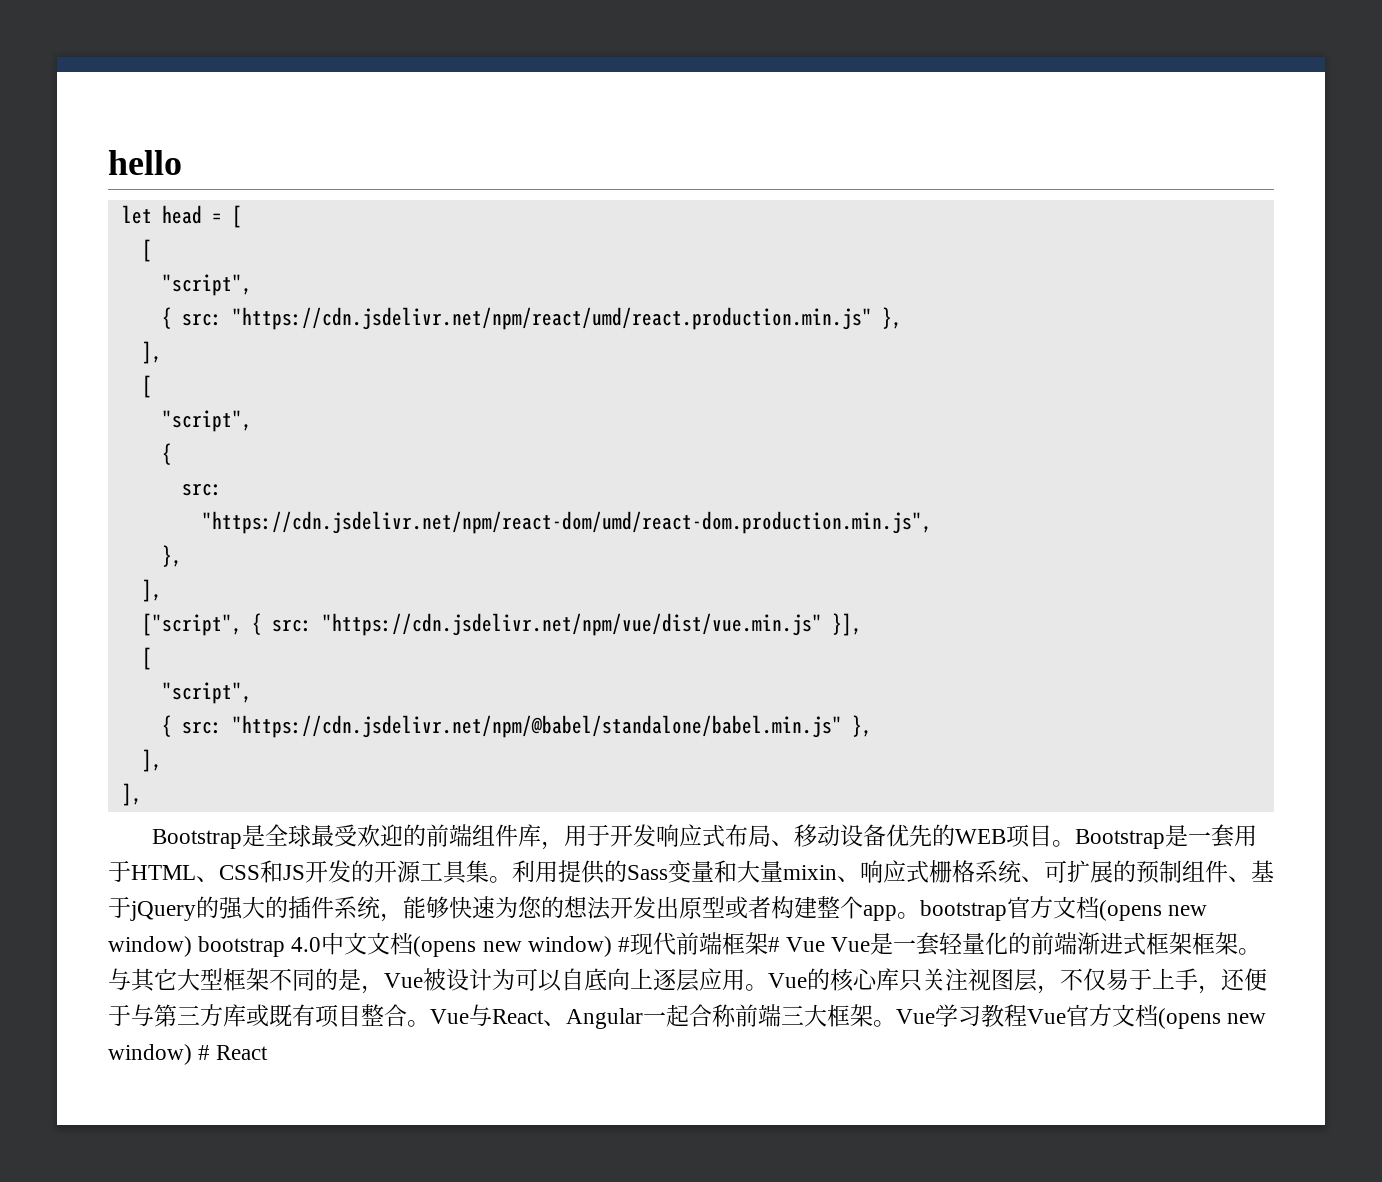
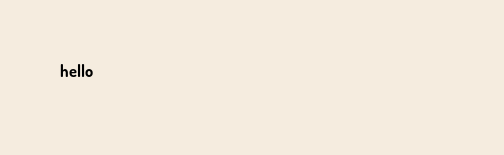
[121,205,242,228] [141,239,152,262] [161,274,252,296] [161,307,902,330] [141,341,162,364] [141,375,152,398] [161,410,252,432] [161,443,172,465] [181,483,222,496] [201,511,932,534] [161,545,182,567] [141,579,162,602] [141,613,862,636] [141,647,152,670] [161,682,252,704] [161,715,872,738] [141,749,162,772] [121,783,142,806] [152,824,1258,850] [108,860,1274,884] [108,896,1208,922] [108,932,1262,957] [108,968,1267,994] [108,1004,1267,1029] [108,1044,269,1065] // let head = [ // [ // "script", // { src: "https://cdn.jsdelivr.net/npm/react/umd/react.production.min.js" }, // ], // [ // "script", // { // src: // "https://cdn.jsdelivr.net/npm/react-dom/umd/react-dom.production.min.js", // }, // ], // ["script", { src: "https://cdn.jsdelivr.net/npm/vue/dist/vue.min.js" }], // [ // "script", // { src: "https://cdn.jsdelivr.net/npm/@babel/standalone/babel.min.js" }, // ], // ], // Bootstrap是全球最受欢迎的前端组件库，用于开发响应式布局、移动设备优先的WEB项目。Bootstrap是一套用于HTML、CSS和JS开发的开源工具集。利用提供的Sass变量和大量mixin、响应式栅格系统、可扩展的预制组件、基于jQuery的强大的插件系统，能够快速为您的想法开发出原型或者构建整个app。bootstrap官方文档(opens new window) bootstrap 4.0中文文档(opens new window) #现代前端框架# Vue Vue是一套轻量化的前端渐进式框架框架。与其它大型框架不同的是，Vue被设计为可以自底向上逐层应用。Vue的核心库只关注视图层，不仅易于上手，还便于与第三方库或既有项目整合。Vue与React、Angular一起合称前端三大框架。Vue学习教程Vue官方文档(opens new window) # React -> (93, 70) none

